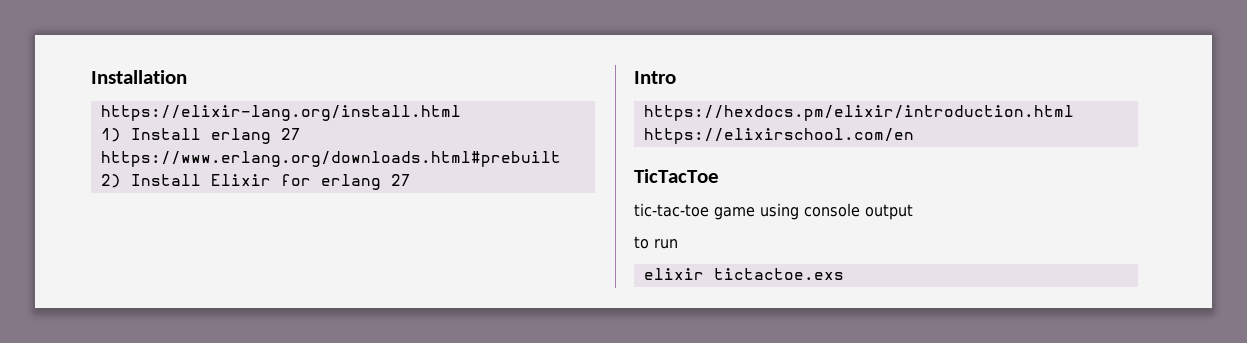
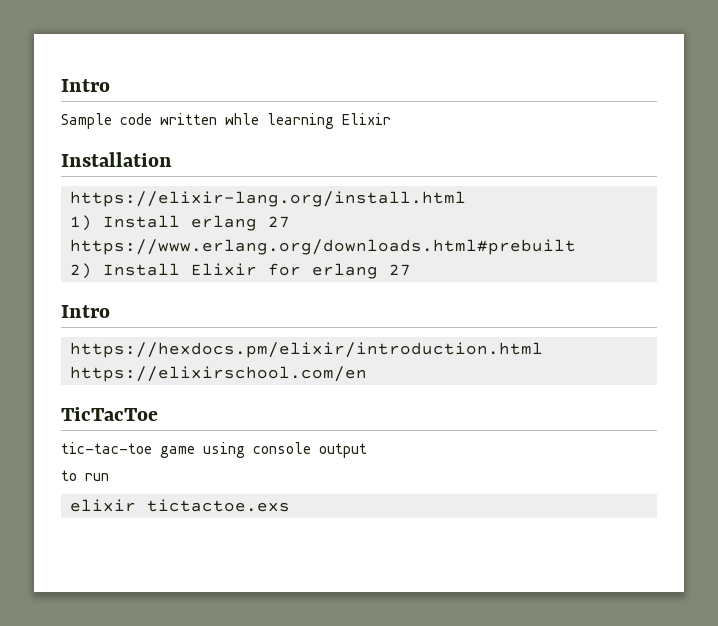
(91, 77) none -> [61,79,110,92] [61,113,391,129] Intro // Sample code written whle learning Elixir //

